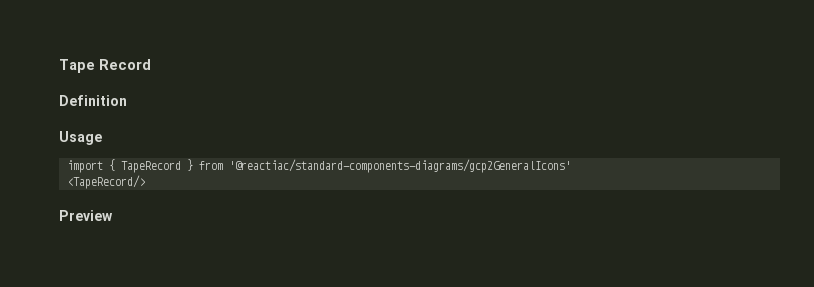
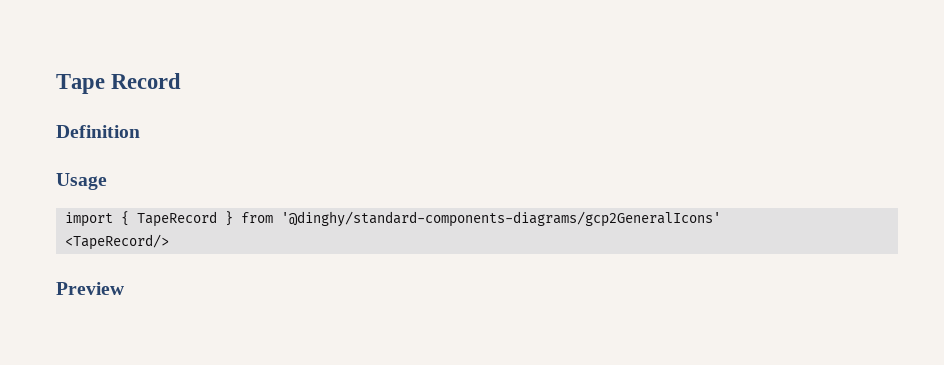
[228,159,571,173] '@reactiac/standard-components-diagrams/gcp2GeneralIcons' -> [280,211,721,227] '@dinghy/standard-components-diagrams/gcp2GeneralIcons'

